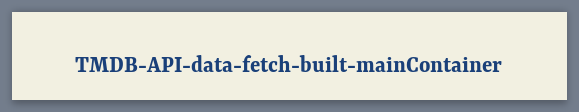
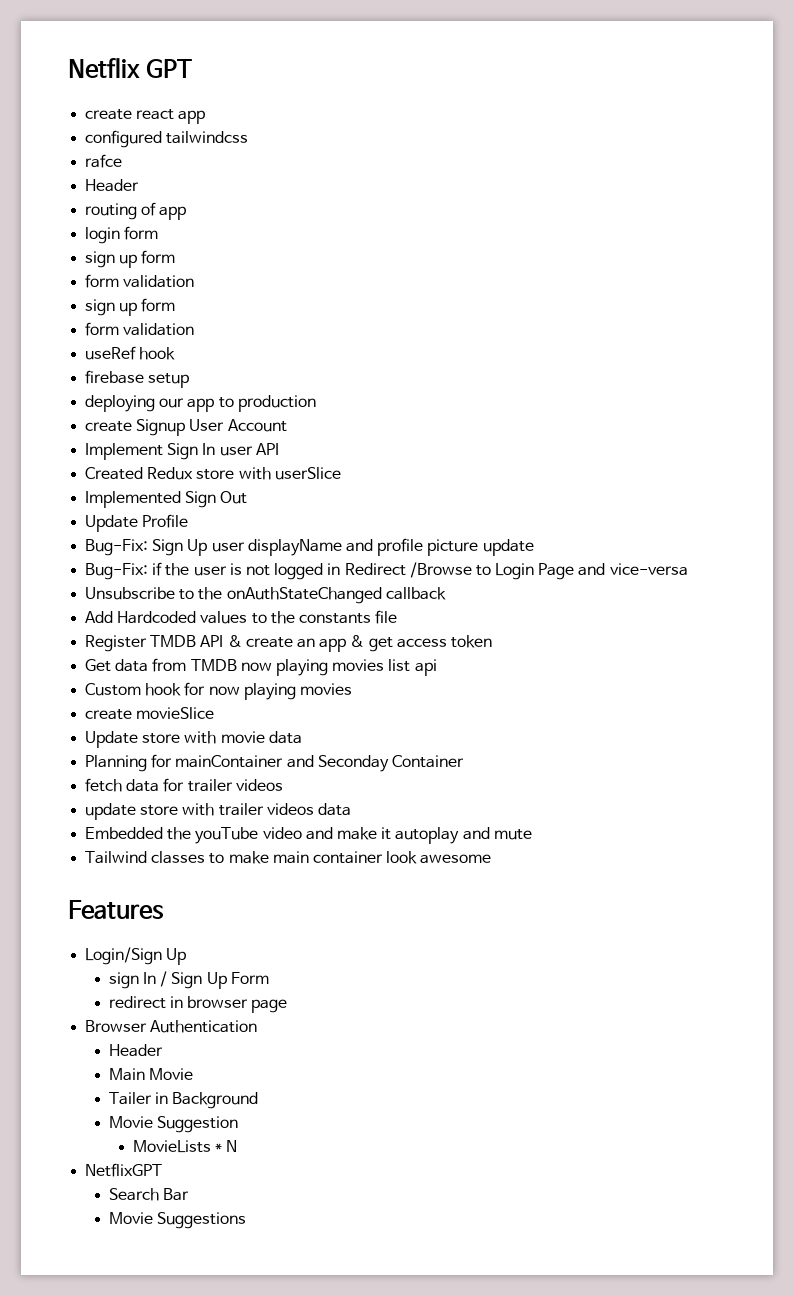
[75,55,502,72] TMDB-API-data-fetch-built-mainContainer -> [68,58,193,78] [85,109,206,124] [85,130,249,148] [85,154,123,168] [85,179,140,192] [85,202,187,220] [85,226,159,244] [85,250,176,268] [85,274,195,288] [85,298,176,316] [85,322,195,336] [85,346,176,360] [85,370,190,388] [85,395,316,412] [85,419,287,436] [85,443,279,460] [85,467,341,480] [85,491,248,508] [85,514,189,532] [85,538,534,556] [85,562,688,580] [85,587,446,604] [85,610,398,624] [85,635,492,652] [85,658,437,676] [85,682,352,700] [85,707,215,720] [85,731,302,748] [85,754,464,772] [85,778,283,792] [85,803,351,820] [85,827,532,844] [85,851,492,864] [68,900,164,920] [85,947,187,965] [108,971,269,989] [108,996,288,1013] [85,1020,258,1033] [108,1044,163,1057] [108,1068,194,1081] [108,1092,259,1109] [108,1116,239,1133] [132,1140,238,1153] [85,1163,163,1177] [108,1188,190,1201] [108,1212,247,1229] Netflix GPT // create react app // configured tailwindcss // rafce // Header // routing of app // login form // sign up form // form validation // sign up form // form validation // useRef hook // firebase setup // deploying our app to production // create Signup User Account // Implement Sign In user API // Created Redux store with userSlice // Implemented Sign Out // Update Profile // Bug-Fix: Sign Up user displayName and profile picture update // Bug-Fix: if the user is not logged in Redirect /Browse to Login Page and vice-versa // Unsubscribe to the onAuthStateChanged callback // Add Hardcoded values to the constants file // Register TMDB API & create an app & get access token // Get data from TMDB now playing movies list api // Custom hook for now playing movies // create movieSlice // Update store with movie data // Planning for mainContainer and Seconday Container // fetch data for trailer videos // update store with trailer videos data // Embedded the youTube video and make it autoplay and mute // Tailwind classes to make main container look awesome // Features // Login/Sign Up // sign In / Sign Up Form // redirect in browser page // Browser Authentication // Header // Main Movie // Tailer in Background // Movie Suggestion // MovieLists * N // NetflixGPT // Search Bar // Movie Suggestions

